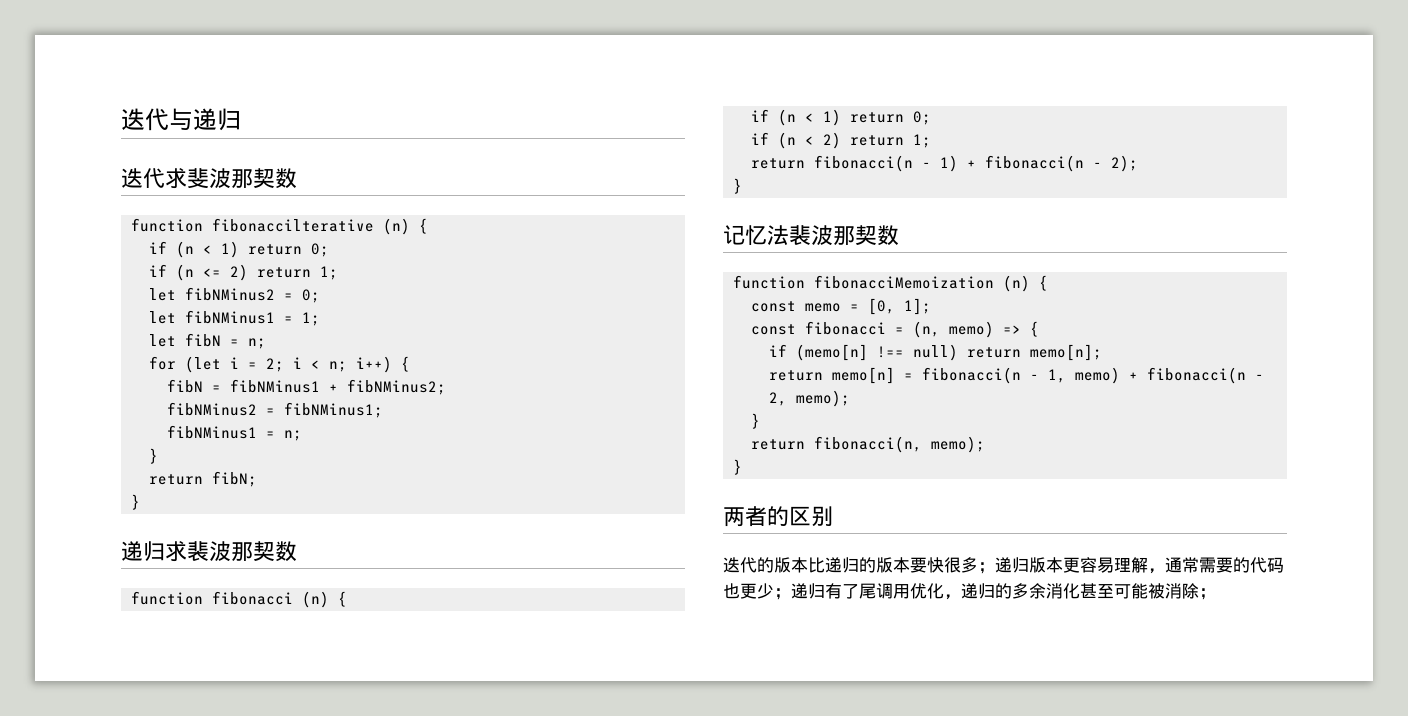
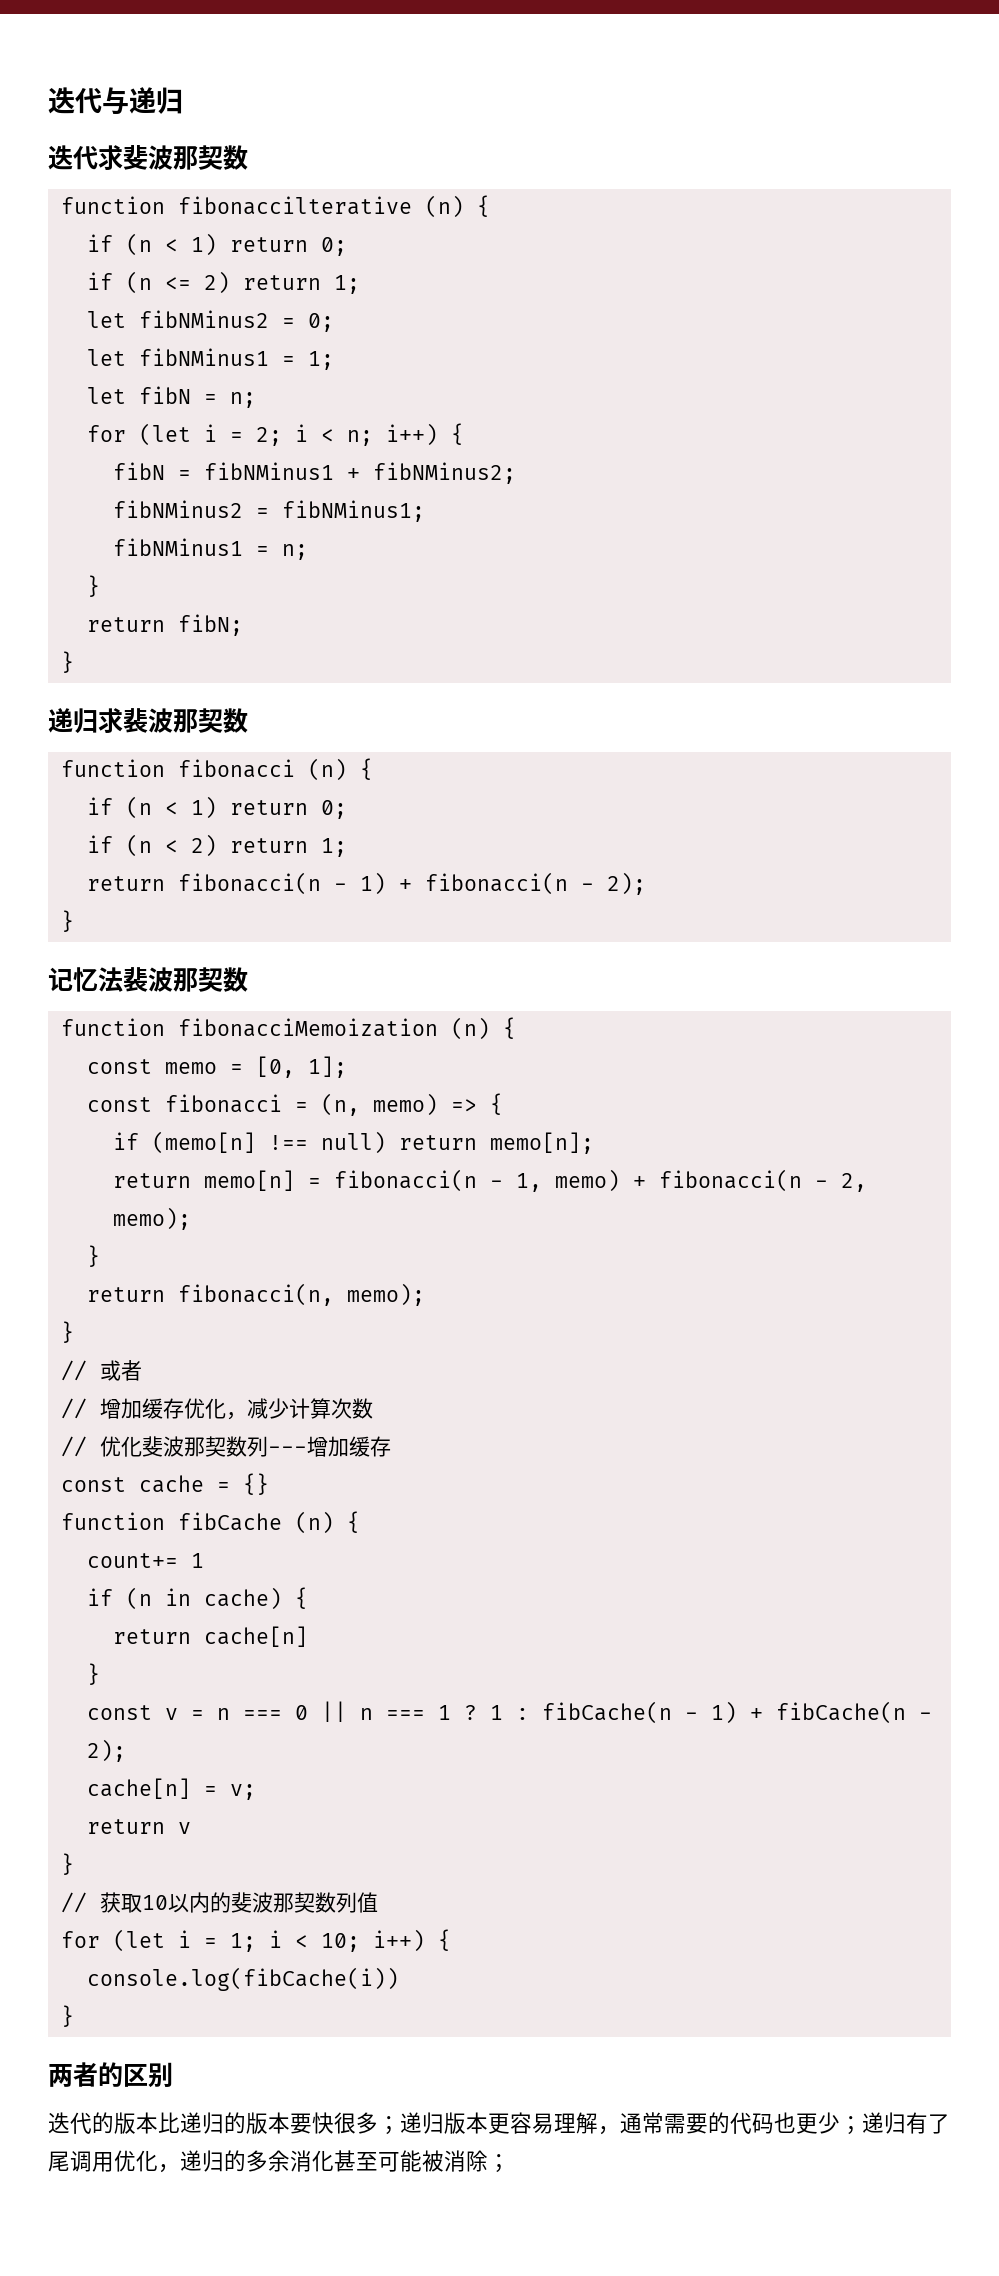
(743, 467) none -> [60,1360,142,1381] [60,1398,373,1420] [60,1436,391,1457] [60,1473,269,1495] [60,1511,360,1534] [86,1553,204,1568] [86,1587,308,1610] [112,1626,308,1647] [86,1663,100,1685] [86,1701,932,1724] [86,1739,126,1762] [86,1778,256,1800] [86,1819,191,1834] [60,1853,74,1875] [60,1892,378,1913] [60,1929,451,1952] [86,1967,399,1991] [60,2005,74,2027] // // 或者 // // 增加缓存优化，减少计算次数 // // 优化斐波那契数列---增加缓存 // const cache = {} // function fibCache (n) { // count+= 1 // if (n in cache) { // return cache[n] // } // const v = n === 0 || n === 1 ? 1 : fibCache(n - 1) + fibCache(n - 2); // cache[n] = v; // return v // } // // 获取10以内的斐波那契数列值 // for (let i = 1; i < 10; i++) { // console.log(fibCache(i)) // }

